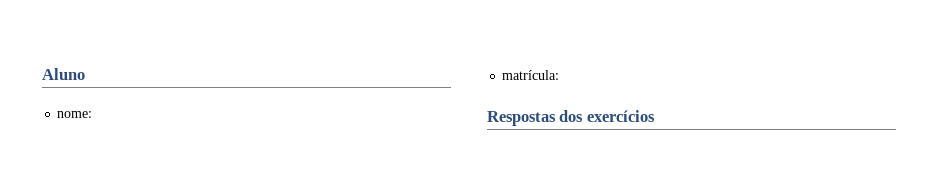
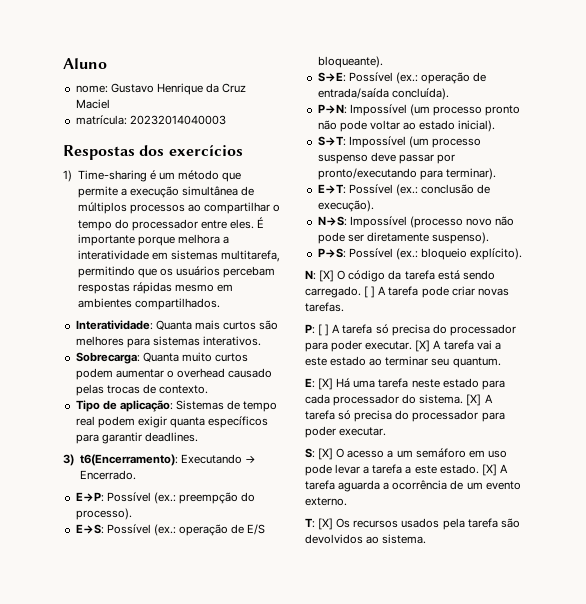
(93, 114) none -> [110,83,247,95] [75,99,110,109] Gustavo Henrique da Cruz Maciel
(560, 75) none -> [129,115,226,125] 20232014040003
(655, 116) none -> [63,170,242,182] [77,186,255,198] [77,202,281,214] [77,217,265,231] [77,234,230,246] [77,250,281,262] [77,266,276,278] [77,282,234,294] [77,298,220,310] [75,320,279,330] [75,336,261,348] [75,352,248,364] [75,368,273,380] [75,384,208,396] [75,400,278,412] [75,416,269,428] [75,432,198,444] [63,454,256,466] [79,470,136,480] [75,492,256,504] [75,508,132,520] [75,524,266,536] [317,56,383,68] [317,72,487,84] [317,88,449,100] [317,104,521,116] [317,120,496,132] [317,136,481,148] [317,152,455,164] [317,168,496,180] [317,184,491,196] [317,200,374,212] [317,216,515,228] [317,232,489,244] [317,248,523,260] [305,270,495,282] [305,286,509,298] [305,302,344,312] [305,324,516,336] [305,340,501,352] [305,356,501,368] [305,378,505,390] [305,394,493,406] [305,410,505,422] [305,426,387,438] [305,448,507,460] [305,464,508,476] [305,480,521,492] [305,497,347,506] [305,518,520,530] [305,534,427,544] // 1) Time-sharing é um método que permite a execução simultânea de múltiplos processos ao compartilhar o tempo do processador entre eles. É importante porque melhora a interatividade em sistemas multitarefa, permitindo que os usuários percebam respostas rápidas mesmo em ambientes compartilhados. // Interatividade: Quanta mais curtos são melhores para sistemas interativos. // Sobrecarga: Quanta muito curtos podem aumentar o overhead causado pelas trocas de contexto. // Tipo de aplicação: Sistemas de tempo real podem exigir quanta específicos para garantir deadlines. // 3) t6(Encerramento): Executando → Encerrado. // E→P: Possível (ex.: preempção do processo). // E→S: Possível (ex.: operação de E/S bloqueante). // S→E: Possível (ex.: operação de entrada/saída concluída). // P→N: Impossível (um processo pronto não pode voltar ao estado inicial). // S→T: Impossível (um processo suspenso deve passar por pronto/executando para terminar). // E→T: Possível (ex.: conclusão de execução). // N→S: Impossível (processo novo não pode ser diretamente suspenso). // P→S: Possível (ex.: bloqueio explícito). // N: [X] O código da tarefa está sendo carregado. [ ] A tarefa pode criar novas tarefas. // P: [ ] A tarefa só precisa do processador para poder executar. [X] A tarefa vai a este estado ao terminar seu quantum. // E: [X] Há uma tarefa neste estado para cada processador do sistema. [X] A tarefa só precisa do processador para poder executar. // S: [X] O acesso a um semáforo em uso pode levar a tarefa a este estado. [X] A tarefa aguarda a ocorrência de um evento externo. // T: [X] Os recursos usados pela tarefa são devolvidos ao sistema.

